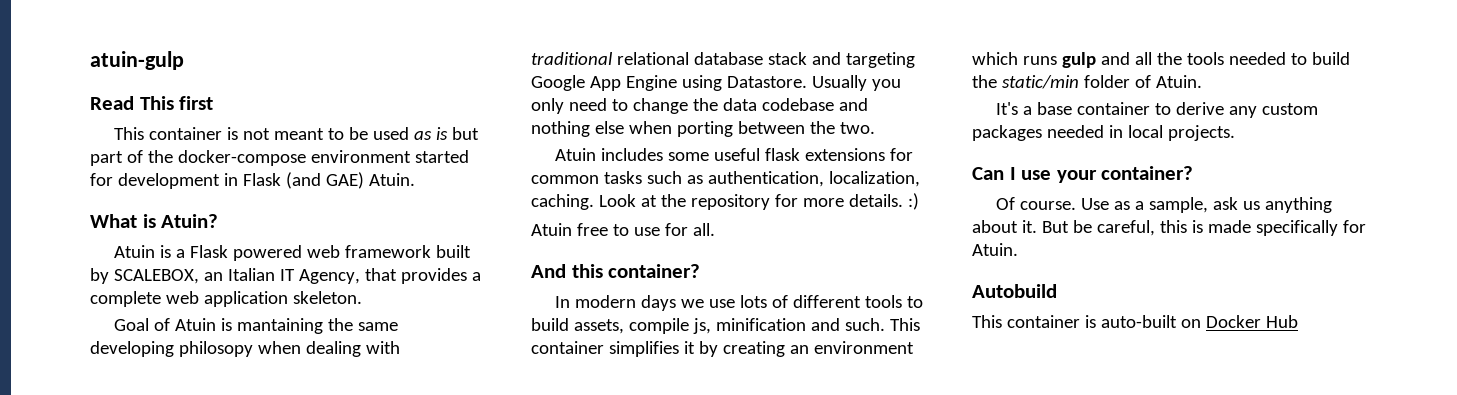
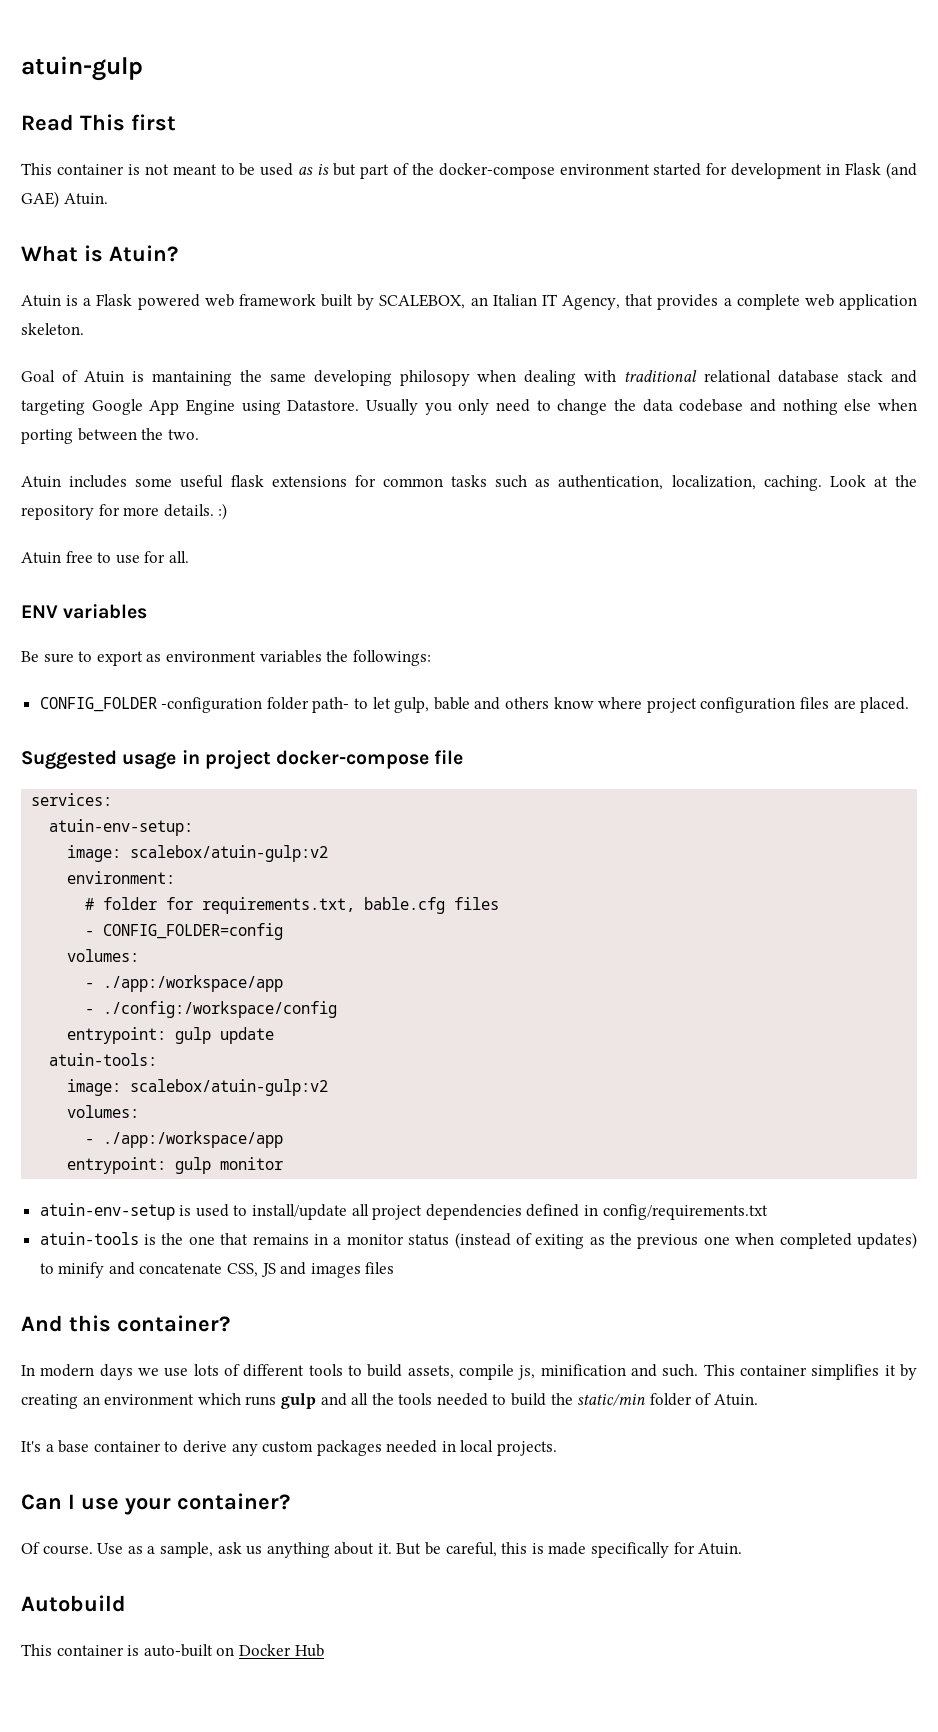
(715, 229) none -> [21,604,148,619] [21,650,431,666] [39,697,910,713] [21,750,464,769] [31,793,113,806] [49,819,194,836] [67,845,329,862] [67,871,176,884] [85,897,500,914] [85,923,284,940] [67,949,140,962] [85,975,284,992] [85,1001,338,1018] [67,1027,275,1044] [49,1053,158,1066] [67,1079,329,1096] [67,1105,140,1118] [85,1131,284,1148] [67,1157,284,1174] [39,1203,768,1220] [39,1232,917,1249] [39,1262,395,1278] // ENV variables // Be sure to export as environment variables the followings: // CONFIG_FOLDER -configuration folder path- to let gulp, bable and others know where project configuration files are placed. // Suggested usage in project docker-compose file // services: // atuin-env-setup: // image: scalebox/atuin-gulp:v2 // environment: // # folder for requirements.txt, bable.cfg files // - CONFIG_FOLDER=config // volumes: // - ./app:/workspace/app // - ./config:/workspace/config // entrypoint: gulp update // atuin-tools: // image: scalebox/atuin-gulp:v2 // volumes: // - ./app:/workspace/app // entrypoint: gulp monitor // atuin-env-setup is used to install/update all project dependencies defined in config/requirements.txt // atuin-tools is the one that remains in a monitor status (instead of exiting as the previous one when completed updates) to minify and concatenate CSS, JS and images files

